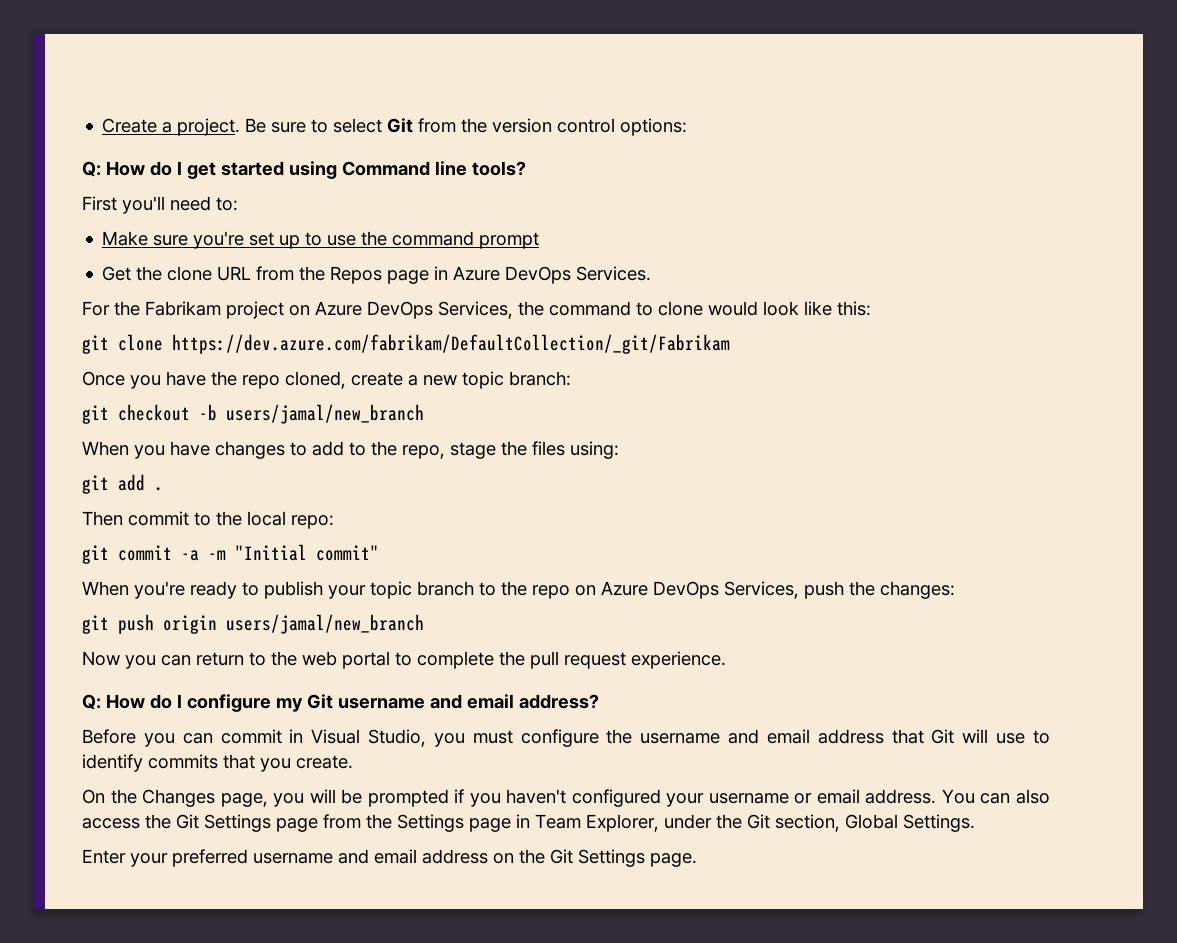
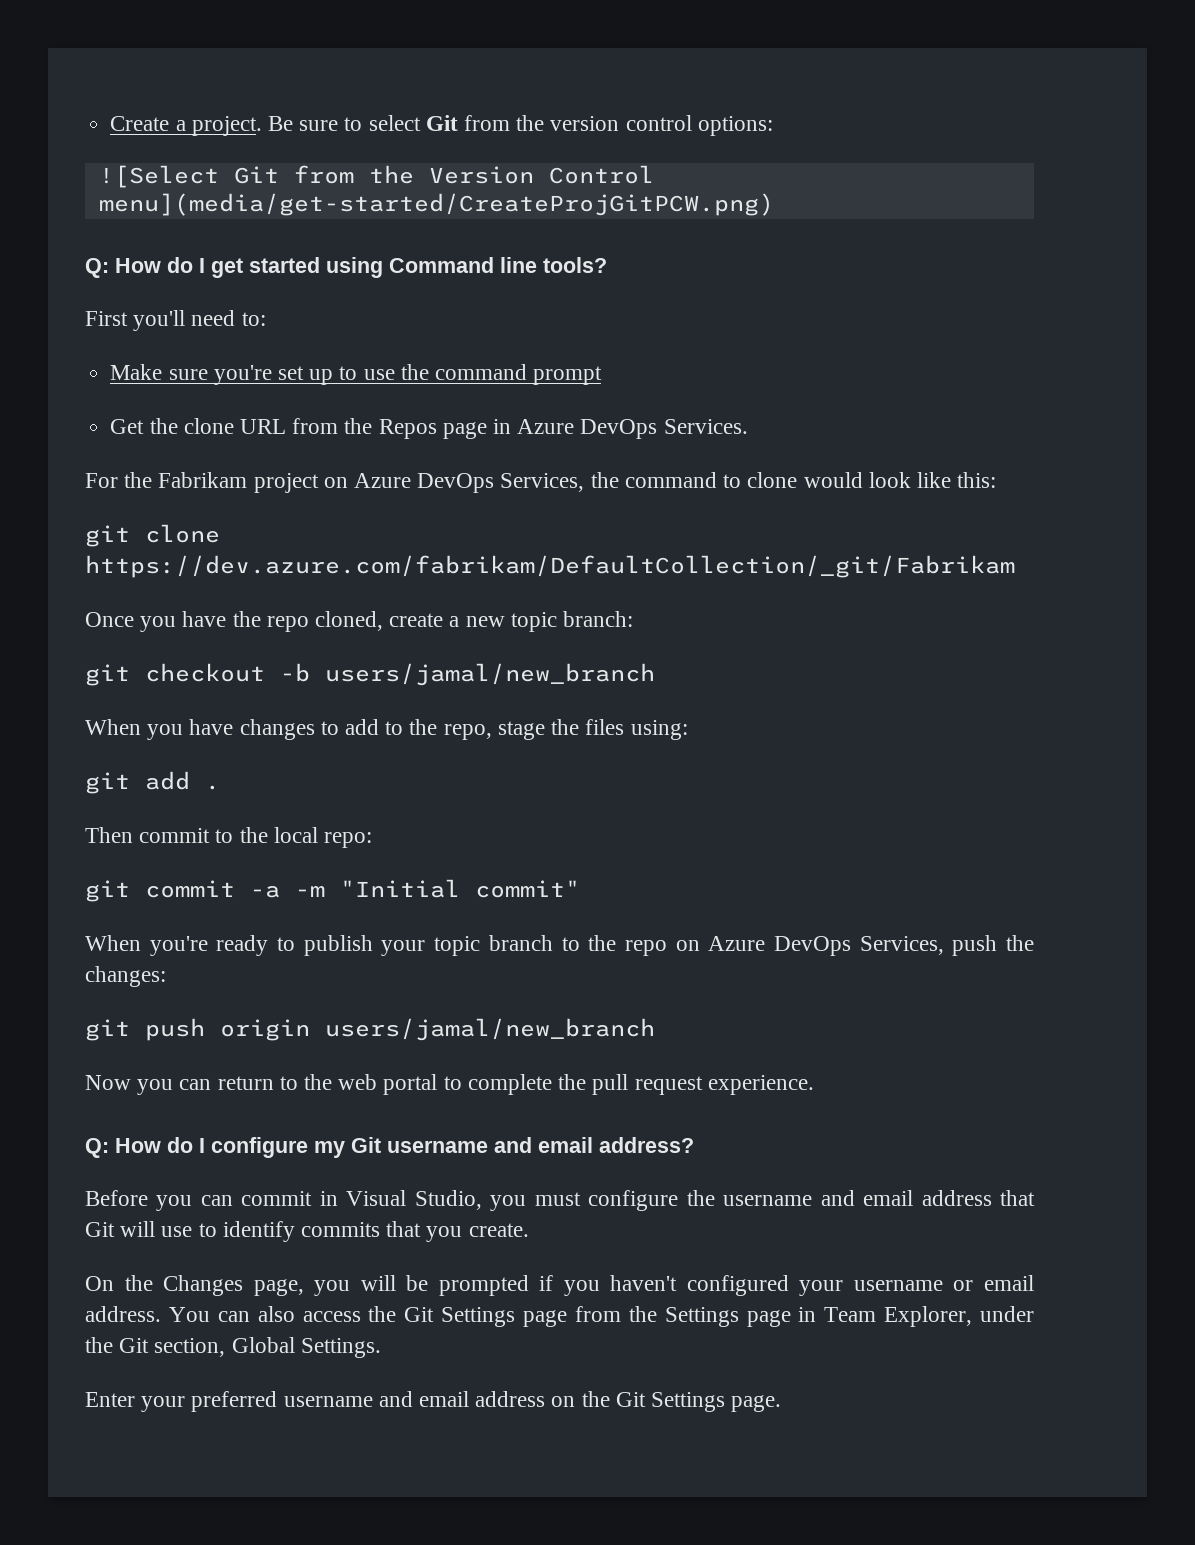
(688, 127) none -> [98,165,654,188] [98,193,774,216] // ![Select Git from the Version Control menu](media/get-started/CreateProjGitPCW.png)

